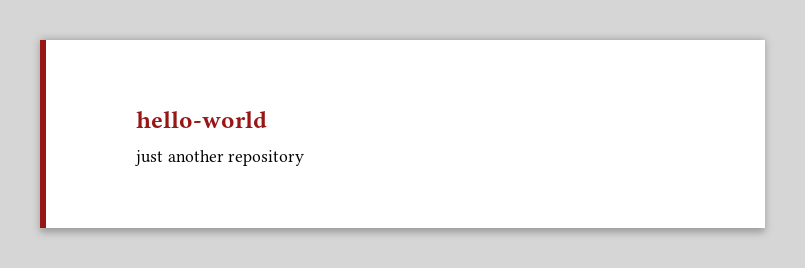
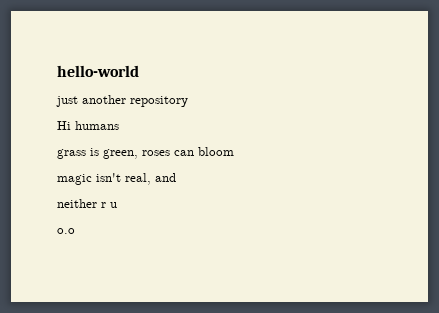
(305, 158) none -> [57,121,119,130] [57,147,234,159] [57,173,176,185] [57,199,117,208] [57,228,75,234] // Hi humans // grass is green, roses can bloom // magic isn't real, and // neither r u // o.o

